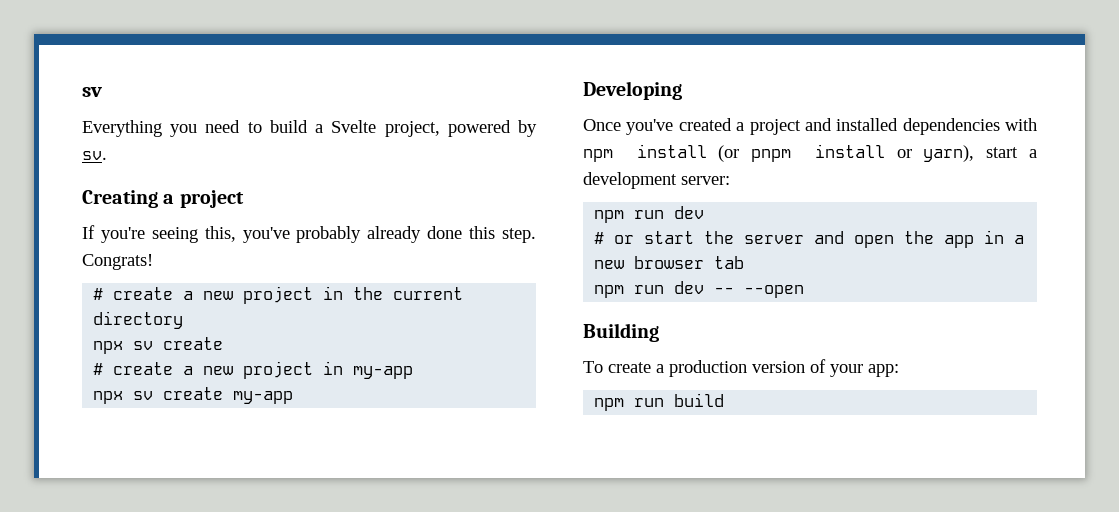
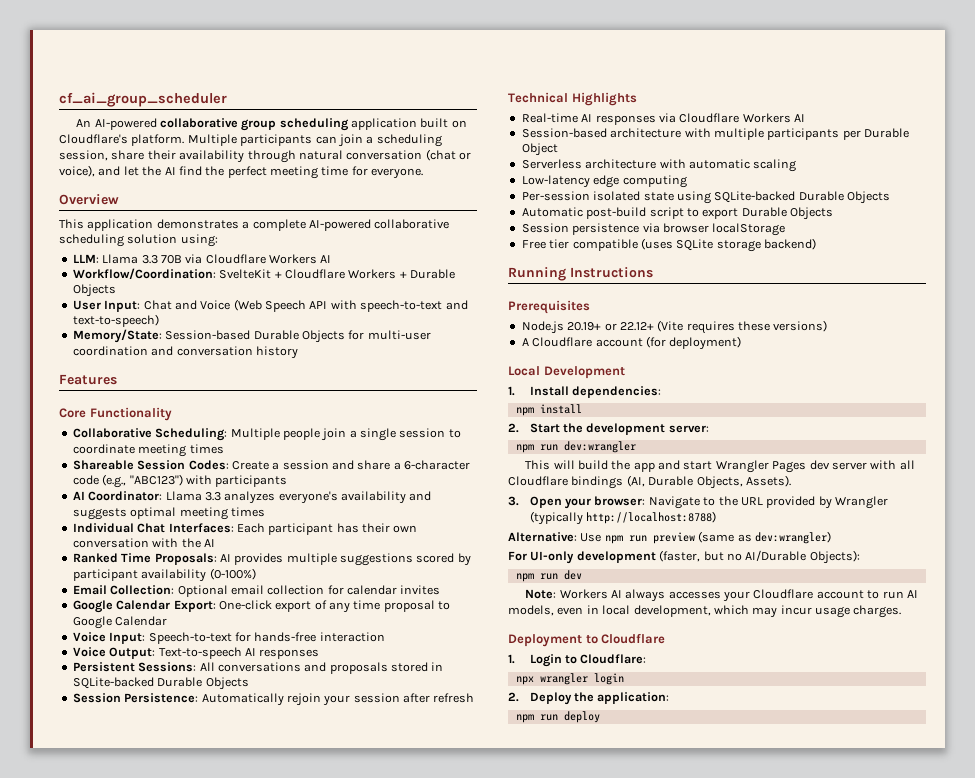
[82,87,102,97] [82,120,537,137] [82,151,107,160] [82,190,244,208] [82,225,537,243] [82,254,153,270] [93,286,464,304] [93,311,184,329] [93,337,224,354] [93,361,414,379] [93,387,294,404] [583,81,682,100] [583,118,1037,135] [583,144,1037,162] [583,172,730,189] [594,206,705,223] [594,230,1025,248] [594,256,745,269] [594,281,805,298] [583,323,659,342] [583,359,899,377] [594,393,725,411] sv // Everything you need to build a Svelte project, powered by sv. // Creating a project // If you're seeing this, you've probably already done this step. Congrats! // # create a new project in the current directory // npx sv create // # create a new project in my-app // npx sv create my-app // Developing // Once you've created a project and installed dependencies with npm install (or pnpm install or yarn), start a development server: // npm run dev // # or start the server and open the app in a new browser tab // npm run dev -- --open // Building // To create a production version of your app: // npm run build -> [59,92,227,107] [76,118,467,131] [59,134,442,147] [59,149,471,163] [59,165,424,179] [59,194,119,205] [59,219,450,231] [59,234,218,247] [72,254,332,264] [72,268,455,280] [72,284,116,297] [72,299,468,312] [72,314,159,327] [72,329,431,343] [72,346,298,359] [59,374,117,385] [59,407,172,421] [72,428,461,441] [72,444,224,457] [72,460,471,470] [72,474,288,488] [72,491,432,504] [72,507,265,520] [72,523,418,535] [72,538,215,548] [72,553,471,566] [72,568,256,582] [72,585,441,597] [72,600,451,613] [72,616,168,629] [72,632,385,644] [72,647,320,659] [72,662,444,674] [72,677,249,690] [72,693,475,706] [508,92,637,106] [521,113,805,125] [521,128,909,140] [521,143,558,156] [521,159,797,172] [521,175,687,188] [521,191,890,204] [521,207,833,220] [521,223,786,236] [521,238,816,252] [508,267,653,281] [508,300,590,314] [521,320,828,334] [521,336,742,350] [508,366,625,379] [508,386,662,398] [515,404,582,416] [508,423,709,435] [515,441,636,453] [525,460,915,473] [508,475,791,489] [508,496,889,509] [529,511,717,525] [508,531,831,544] [508,550,860,564] [515,570,582,582] [525,589,918,602] [508,605,902,618] [508,633,666,647] [508,654,647,667] [515,673,624,685] [508,692,670,705] [515,711,600,723] cf_ai_group_scheduler // An AI-powered collaborative group scheduling application built on Cloudflare's platform. Multiple participants can join a scheduling session, share their availability through natural conversation (chat or voice), and let the AI find the perfect meeting time for everyone. // Overview // This application demonstrates a complete AI-powered collaborative scheduling solution using: // LLM: Llama 3.3 70B via Cloudflare Workers AI // Workflow/Coordination: SvelteKit + Cloudflare Workers + Durable Objects // User Input: Chat and Voice (Web Speech API with speech-to-text and text-to-speech) // Memory/State: Session-based Durable Objects for multi-user coordination and conversation history // Features // Core Functionality // Collaborative Scheduling: Multiple people join a single session to coordinate meeting times // Shareable Session Codes: Create a session and share a 6-character code (e.g., "ABC123") with participants // AI Coordinator: Llama 3.3 analyzes everyone's availability and suggests optimal meeting times // Individual Chat Interfaces: Each participant has their own conversation with the AI // Ranked Time Proposals: AI provides multiple suggestions scored by participant availability (0-100%) // Email Collection: Optional email collection for calendar invites // Google Calendar Export: One-click export of any time proposal to Google Calendar // Voice Input: Speech-to-text for hands-free interaction // Voice Output: Text-to-speech AI responses // Persistent Sessions: All conversations and proposals stored in SQLite-backed Durable Objects // Session Persistence: Automatically rejoin your session after refresh // Technical Highlights // Real-time AI responses via Cloudflare Workers AI // Session-based architecture with multiple participants per Durable Object // Serverless architecture with automatic scaling // Low-latency edge computing // Per-session isolated state using SQLite-backed Durable Objects // Automatic post-build script to export Durable Objects // Session persistence via browser localStorage // Free tier compatible (uses SQLite storage backend) // Running Instructions // Prerequisites // Node.js 20.19+ or 22.12+ (Vite requires these versions) // A Cloudflare account (for deployment) // Local Development // 1. Install dependencies: // npm install // 2. Start the development server: // npm run dev:wrangler // This will build the app and start Wrangler Pages dev server with all Cloudflare bindings (AI, Durable Objects, Assets). // 3. Open your browser: Navigate to the URL provided by Wrangler (typically http://localhost:8788) // Alternative: Use npm run preview (same as dev:wrangler) // For UI-only development (faster, but no AI/Durable Objects): // npm run dev // Note: Workers AI always accesses your Cloudflare account to run AI models, even in local development, which may incur usage charges. // Deployment to Cloudflare // 1. Login to Cloudflare: // npx wrangler login // 2. Deploy the application: // npm run deploy

